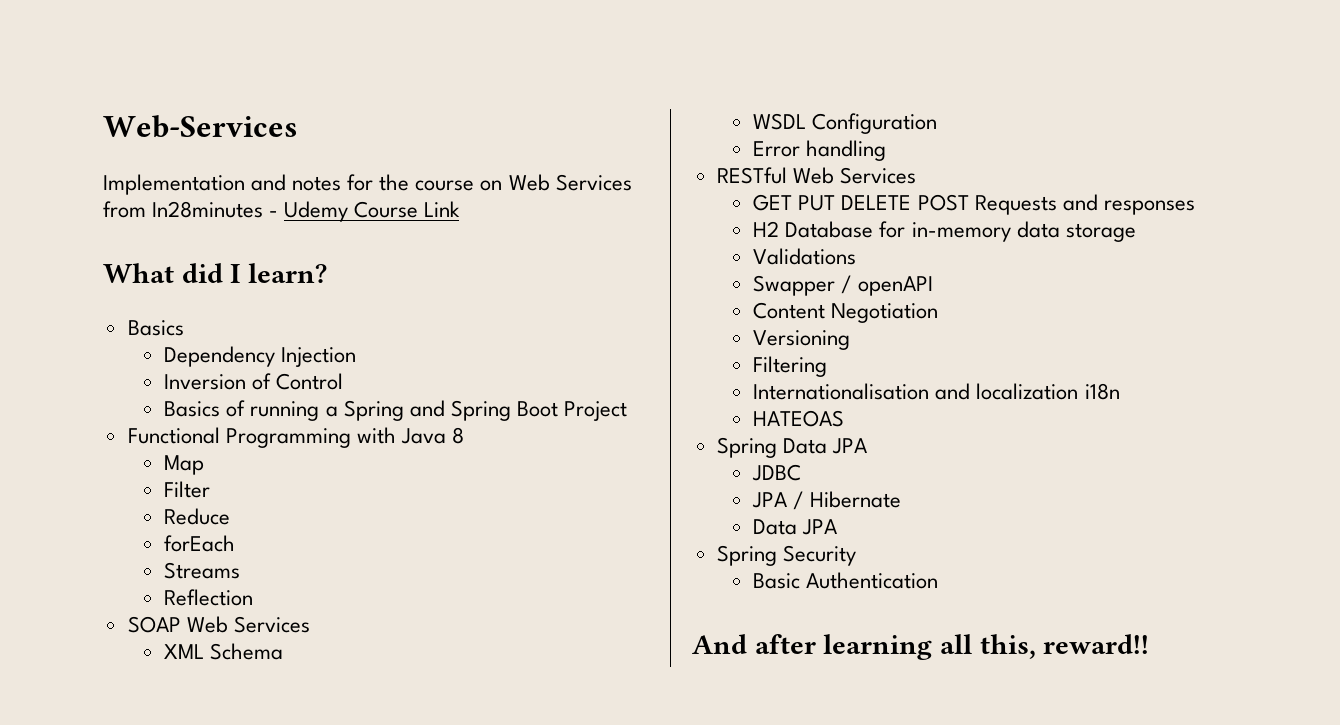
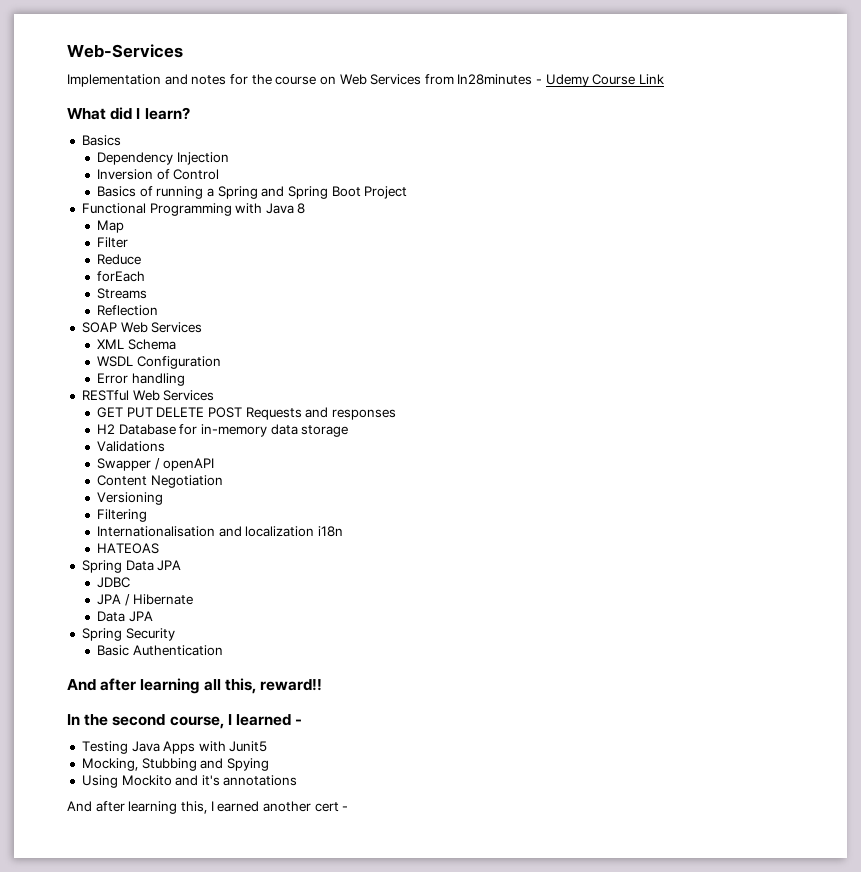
(1150, 644) none -> [67,714,303,729] [81,741,268,754] [81,758,269,771] [81,775,298,788] [67,801,349,814] // In the second course, I learned - // Testing Java Apps with Junit5 // Mocking, Stubbing and Spying // Using Mockito and it's annotations // And after learning this, I earned another cert -

